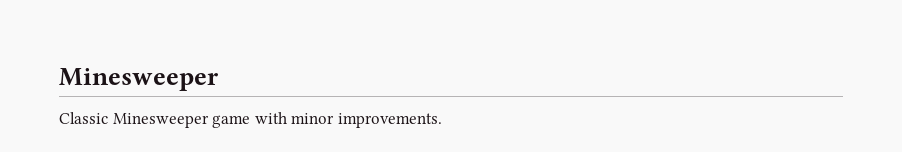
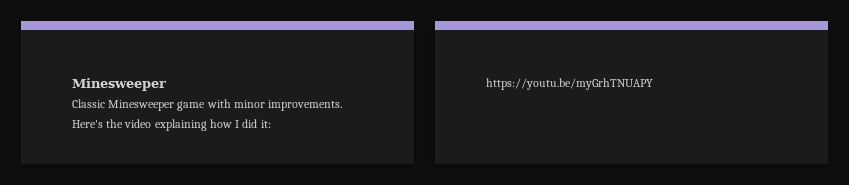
(442, 120) none -> [72,119,271,131] [486,78,653,90] // Here's the video explaining how I did it: https://youtu.be/myGrhTNUAPY

